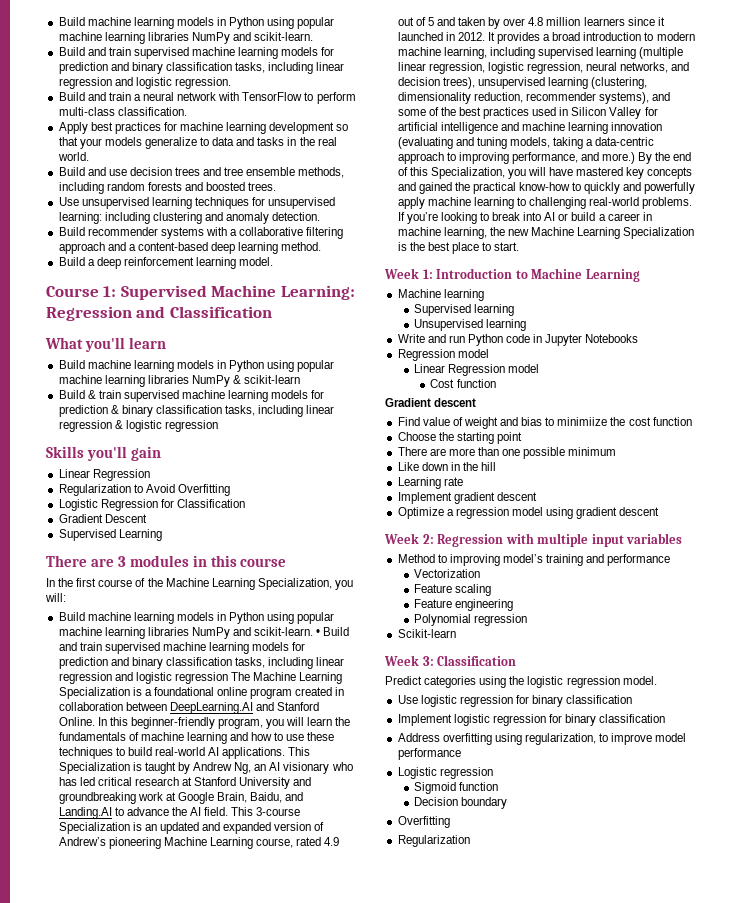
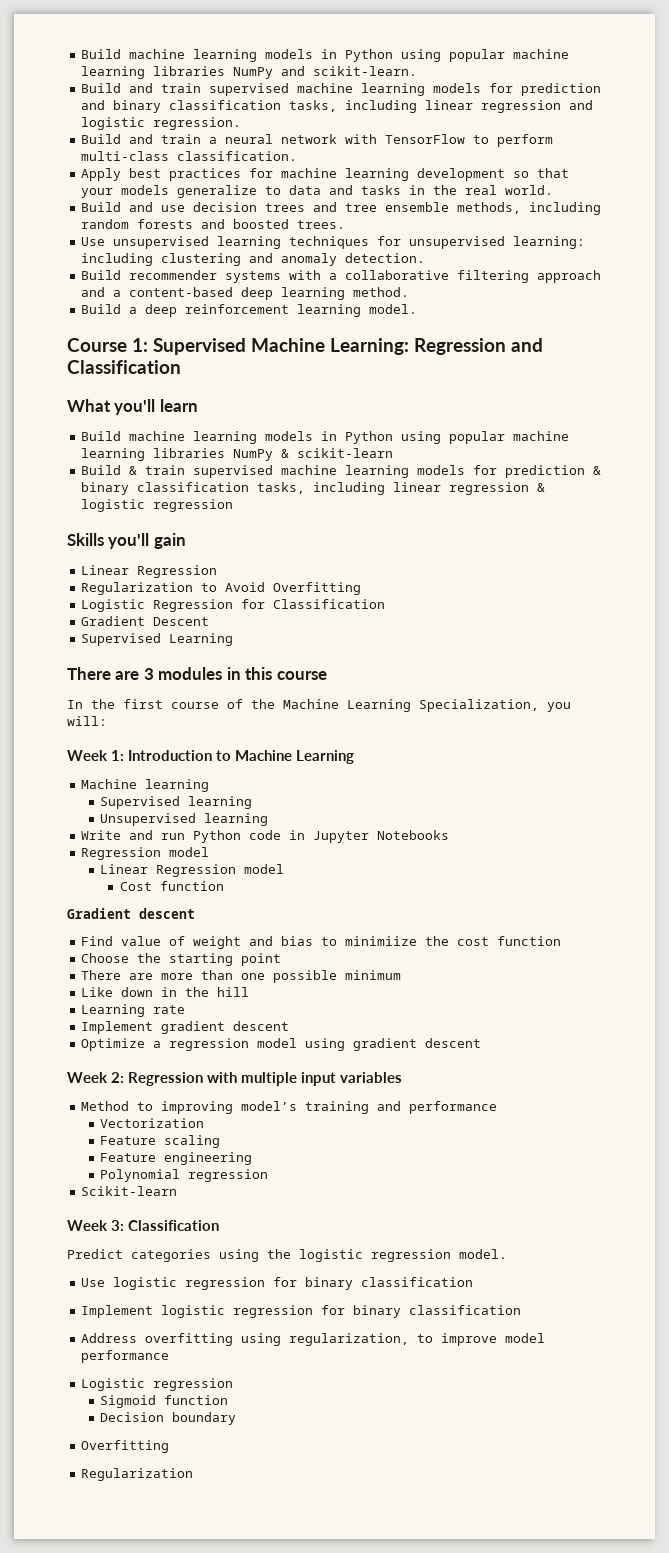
[58,612,335,624] [58,627,350,639] [58,642,306,654] [58,657,345,669] [58,672,343,684] [58,687,345,699] [58,702,320,714] [58,717,351,729] [58,732,335,744] [58,747,311,759] [58,762,353,774] [58,777,312,789] [58,792,304,804] [58,807,301,819] [58,822,325,834] [58,837,340,849] [397,17,665,29] [397,32,695,44] [397,47,684,59] [397,62,690,74] [397,77,648,89] [397,92,671,104] [397,107,658,119] [397,122,663,134] [397,137,655,149] [397,152,692,164] [397,167,693,179] [397,182,696,194] [397,197,693,209] [397,212,652,224] [397,227,695,239] [397,242,520,254] // Build machine learning models in Python using popular machine learning libraries NumPy and scikit-learn. • Build and train supervised machine learning models for prediction and binary classification tasks, including linear regression and logistic regression The Machine Learning Specialization is a foundational online program created in collaboration between DeepLearning.AI and Stanford Online. In this beginner-friendly program, you will learn the fundamentals of machine learning and how to use these techniques to build real-world AI applications. This Specialization is taught by Andrew Ng, an AI visionary who has led critical research at Stanford University and groundbreaking work at Google Brain, Baidu, and Landing.AI to advance the AI field. This 3-course Specialization is an updated and expanded version of Andrew’s pioneering Machine Learning course, rated 4.9 out of 5 and taken by over 4.8 million learners since it launched in 2012. It provides a broad introduction to modern machine learning, including supervised learning (multiple linear regression, logistic regression, neural networks, and decision trees), unsupervised learning (clustering, dimensionality reduction, recommender systems), and some of the best practices used in Silicon Valley for artificial intelligence and machine learning innovation (evaluating and tuning models, taking a data-centric approach to improving performance, and more.) By the end of this Specialization, you will have mastered key concepts and gained the practical know-how to quickly and powerfully apply machine learning to challenging real-world problems. If you’re looking to break into AI or build a career in machine learning, the new Machine Learning Specialization is the best place to start. -> (107, 721) none

